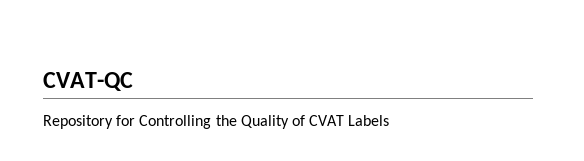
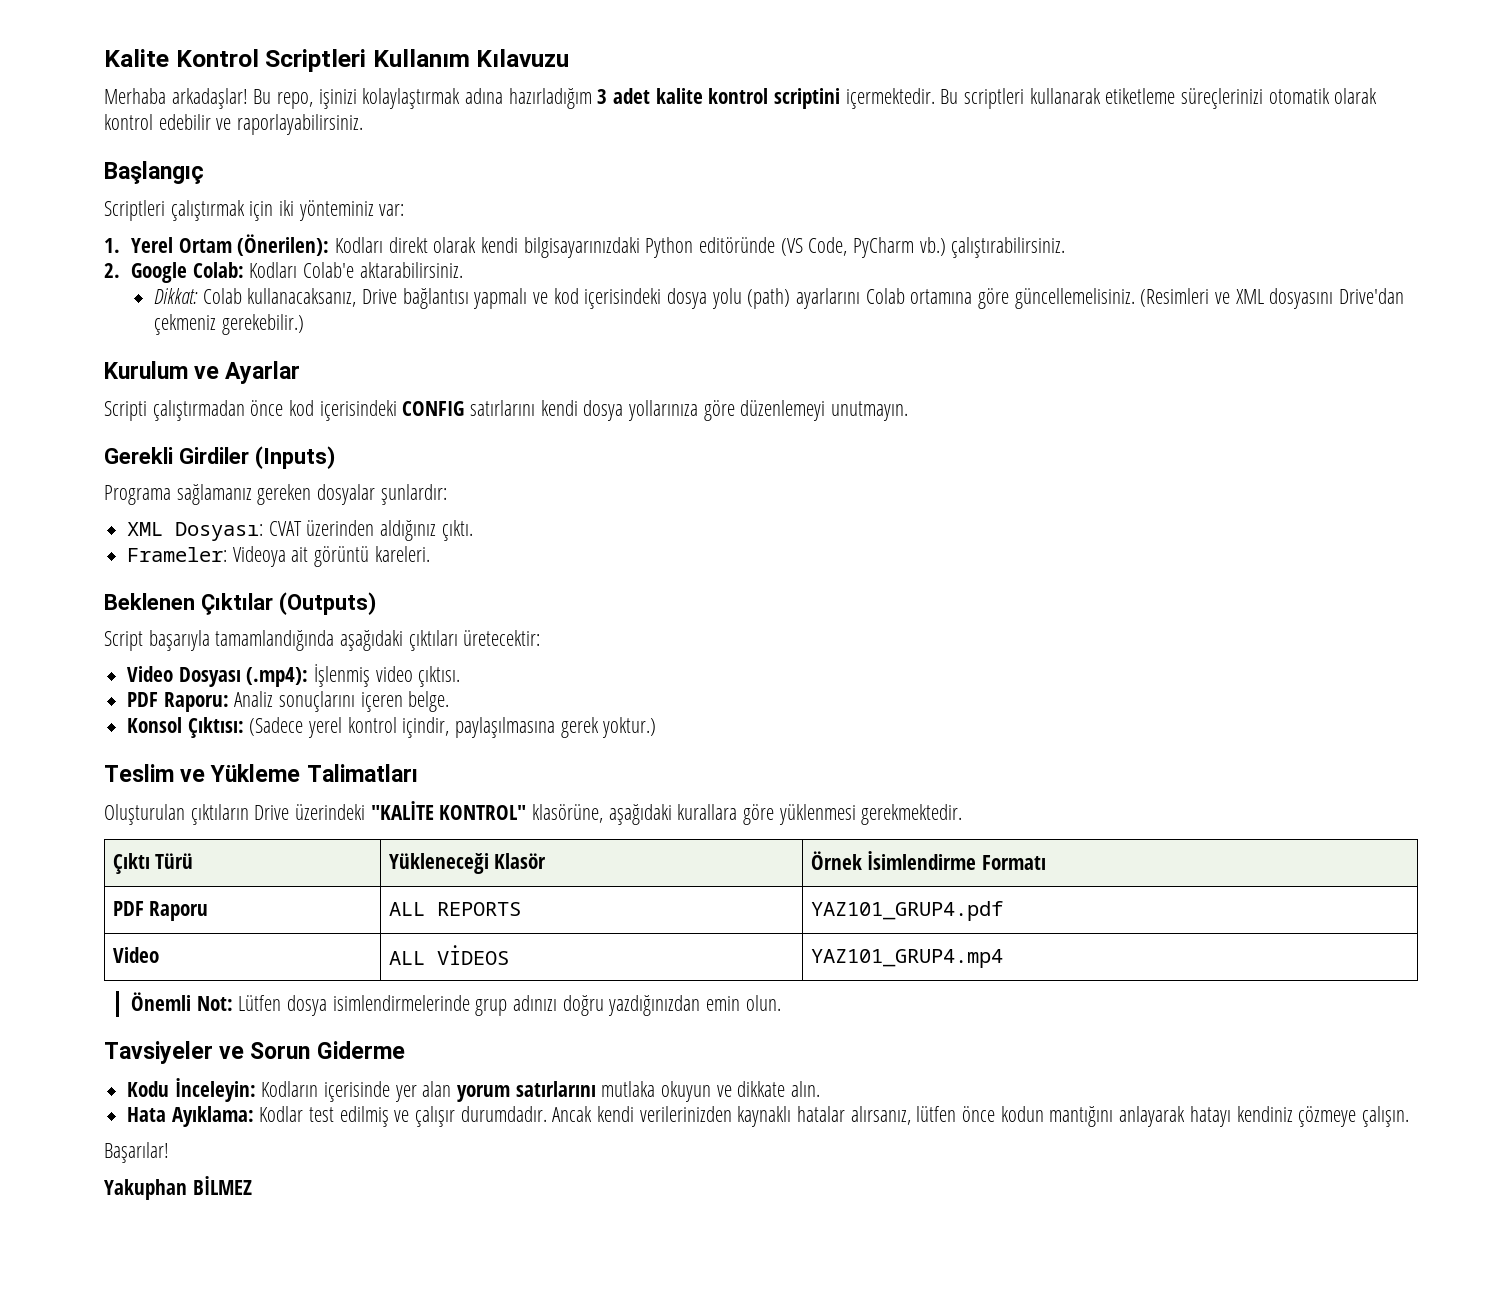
[43,72,133,91] [43,115,390,129] CVAT-QC // Repository for Controlling the Quality of CVAT Labels -> [104,49,570,72] [104,88,1378,109] [104,114,364,135] [104,161,204,184] [104,200,405,221] [104,234,1066,258] [104,262,463,283] [153,288,1405,309] [153,314,304,335] [104,361,301,384] [104,400,909,421] [104,446,335,469] [104,484,447,505] [127,520,473,541] [127,546,430,567] [104,592,376,615] [104,630,541,651] [127,664,461,687] [127,691,450,712] [127,717,657,738] [104,764,418,782] [104,801,963,825] [112,853,194,874] [388,853,547,874] [810,851,1047,870] [112,901,209,921] [388,902,521,916] [810,901,1003,921] [112,947,159,963] [388,945,509,965] [810,949,1003,968] [130,992,781,1016] [104,1041,405,1064] [127,1078,821,1102] [127,1106,1409,1127] [104,1142,169,1163] [104,1176,252,1200] Kalite Kontrol Scriptleri Kullanım Kılavuzu // Merhaba arkadaşlar! Bu repo, işinizi kolaylaştırmak adına hazırladığım 3 adet kalite kontrol scriptini içermektedir. Bu scriptleri kullanarak etiketleme süreçlerinizi otomatik olarak kontrol edebilir ve raporlayabilirsiniz. // Başlangıç // Scriptleri çalıştırmak için iki yönteminiz var: // 1. Yerel Ortam (Önerilen): Kodları direkt olarak kendi bilgisayarınızdaki Python editöründe (VS Code, PyCharm vb.) çalıştırabilirsiniz. // 2. Google Colab: Kodları Colab'e aktarabilirsiniz. // Dikkat: Colab kullanacaksanız, Drive bağlantısı yapmalı ve kod içerisindeki dosya yolu (path) ayarlarını Colab ortamına göre güncellemelisiniz. (Resimleri ve XML dosyasını Drive'dan çekmeniz gerekebilir.) // Kurulum ve Ayarlar // Scripti çalıştırmadan önce kod içerisindeki CONFIG satırlarını kendi dosya yollarınıza göre düzenlemeyi unutmayın. // Gerekli Girdiler (Inputs) // Programa sağlamanız gereken dosyalar şunlardır: // XML Dosyası: CVAT üzerinden aldığınız çıktı. // Frameler: Videoya ait görüntü kareleri. // Beklenen Çıktılar (Outputs) // Script başarıyla tamamlandığında aşağıdaki çıktıları üretecektir: // Video Dosyası (.mp4): İşlenmiş video çıktısı. // PDF Raporu: Analiz sonuçlarını içeren belge. // Konsol Çıktısı: (Sadece yerel kontrol içindir, paylaşılmasına gerek yoktur.) // Teslim ve Yükleme Talimatları // Oluşturulan çıktıların Drive üzerindeki "KALİTE KONTROL" klasörüne, aşağıdaki kurallara göre yüklenmesi gerekmektedir. // Çıktı Türü | Yükleneceği Klasör | Örnek İsimlendirme Formatı // PDF Raporu | ALL REPORTS | YAZ101_GRUP4.pdf // Video | ALL VİDEOS | YAZ101_GRUP4.mp4 // Önemli Not: Lütfen dosya isimlendirmelerinde grup adınızı doğru yazdığınızdan emin olun. // Tavsiyeler ve Sorun Giderme // Kodu İnceleyin: Kodların içerisinde yer alan yorum satırlarını mutlaka okuyun ve dikkate alın. // Hata Ayıklama: Kodlar test edilmiş ve çalışır durumdadır. Ancak kendi verilerinizden kaynaklı hatalar alırsanız, lütfen önce kodun mantığını anlayarak hatayı kendiniz çözmeye çalışın. // Başarılar! // Yakuphan BİLMEZ

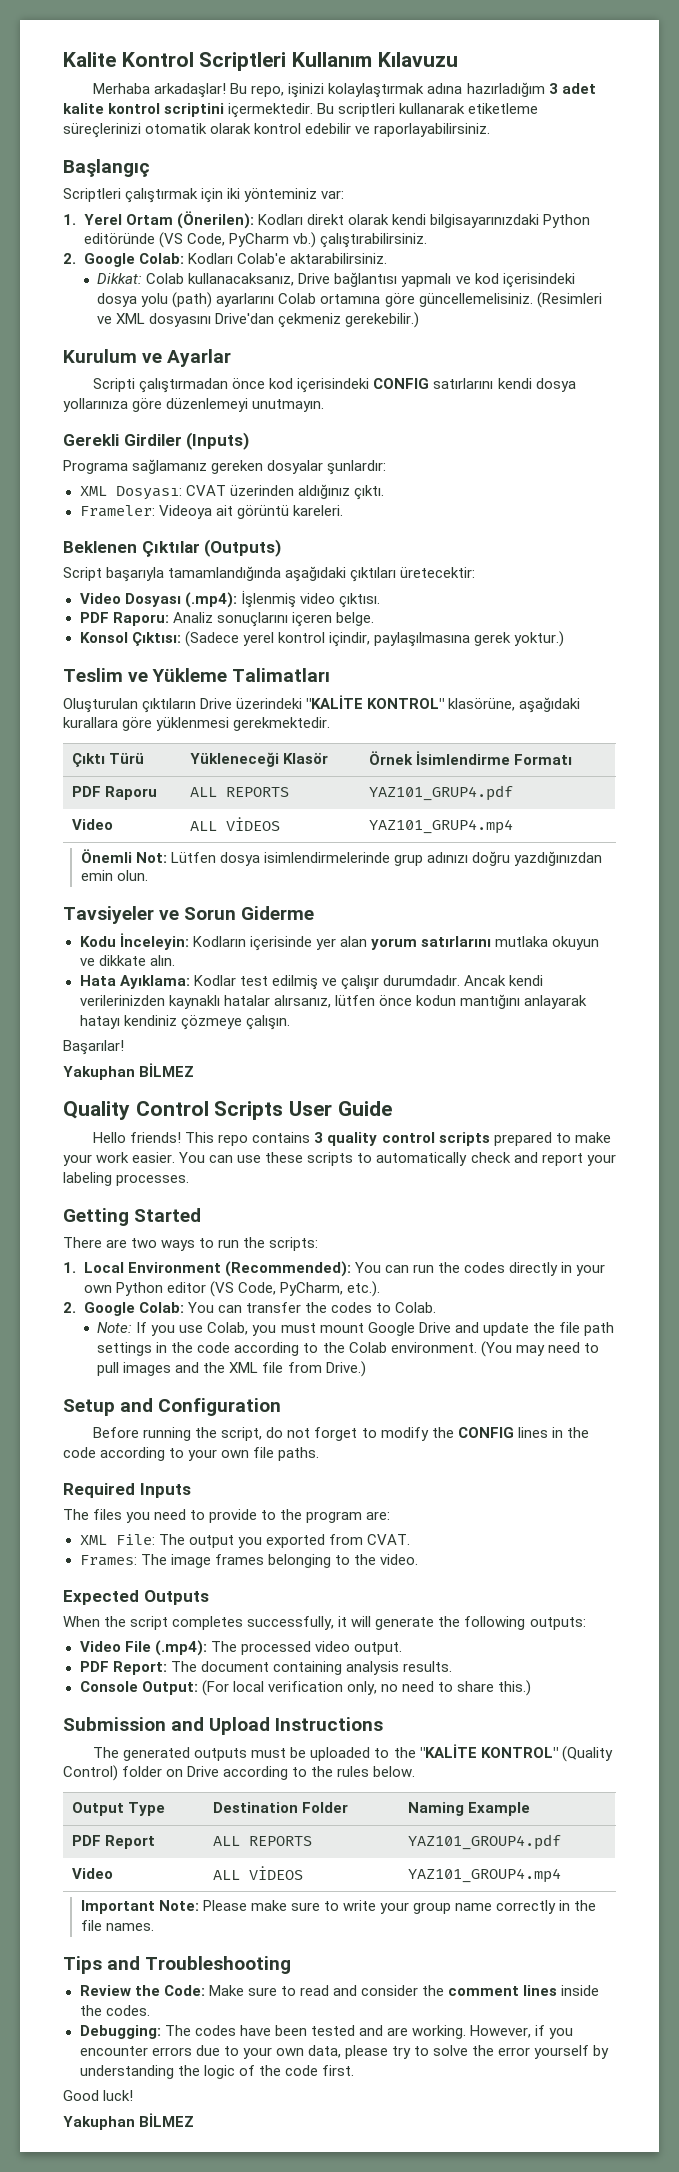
(252, 1185) none -> [63,1101,392,1120] [93,1132,611,1146] [63,1152,616,1166] [63,1172,190,1186] [63,1208,202,1226] [63,1237,319,1251] [63,1261,606,1277] [83,1281,380,1297] [63,1302,436,1316] [97,1322,614,1336] [97,1341,599,1357] [97,1361,366,1377] [63,1398,282,1416] [93,1427,589,1441] [63,1447,320,1461] [63,1483,191,1498] [63,1509,391,1523] [79,1534,410,1548] [79,1554,418,1568] [63,1590,209,1605] [63,1616,586,1630] [79,1640,402,1656] [79,1661,452,1675] [79,1680,532,1696] [63,1717,384,1735] [93,1744,613,1762] [63,1765,416,1781] [71,1802,165,1816] [212,1802,348,1813] [407,1802,530,1816] [71,1835,155,1849] [212,1836,312,1846] [407,1834,561,1850] [71,1868,113,1879] [212,1866,303,1880] [407,1868,561,1883] [80,1900,597,1914] [80,1920,154,1931] [63,1956,292,1974] [79,1985,600,1996] [79,2005,150,2016] [79,2025,574,2039] [79,2045,610,2059] [79,2065,354,2079] [63,2090,134,2101] [63,2113,195,2130] // Quality Control Scripts User Guide // Hello friends! This repo contains 3 quality control scripts prepared to make your work easier. You can use these scripts to automatically check and report your labeling processes. // Getting Started // There are two ways to run the scripts: // 1. Local Environment (Recommended): You can run the codes directly in your own Python editor (VS Code, PyCharm, etc.). // 2. Google Colab: You can transfer the codes to Colab. // Note: If you use Colab, you must mount Google Drive and update the file path settings in the code according to the Colab environment. (You may need to pull images and the XML file from Drive.) // Setup and Configuration // Before running the script, do not forget to modify the CONFIG lines in the code according to your own file paths. // Required Inputs // The files you need to provide to the program are: // XML File: The output you exported from CVAT. // Frames: The image frames belonging to the video. // Expected Outputs // When the script completes successfully, it will generate the following outputs: // Video File (.mp4): The processed video output. // PDF Report: The document containing analysis results. // Console Output: (For local verification only, no need to share this.) // Submission and Upload Instructions // The generated outputs must be uploaded to the "KALİTE KONTROL" (Quality Control) folder on Drive according to the rules below. // Output Type | Destination Folder | Naming Example // PDF Report | ALL REPORTS | YAZ101_GROUP4.pdf // Video | ALL VİDEOS | YAZ101_GROUP4.mp4 // Important Note: Please make sure to write your group name correctly in the file names. // Tips and Troubleshooting // Review the Code: Make sure to read and consider the comment lines inside the codes. // Debugging: The codes have been tested and are working. However, if you encounter errors due to your own data, please try to solve the error yourself by understanding the logic of the code first. // Good luck! // Yakuphan BİLMEZ

